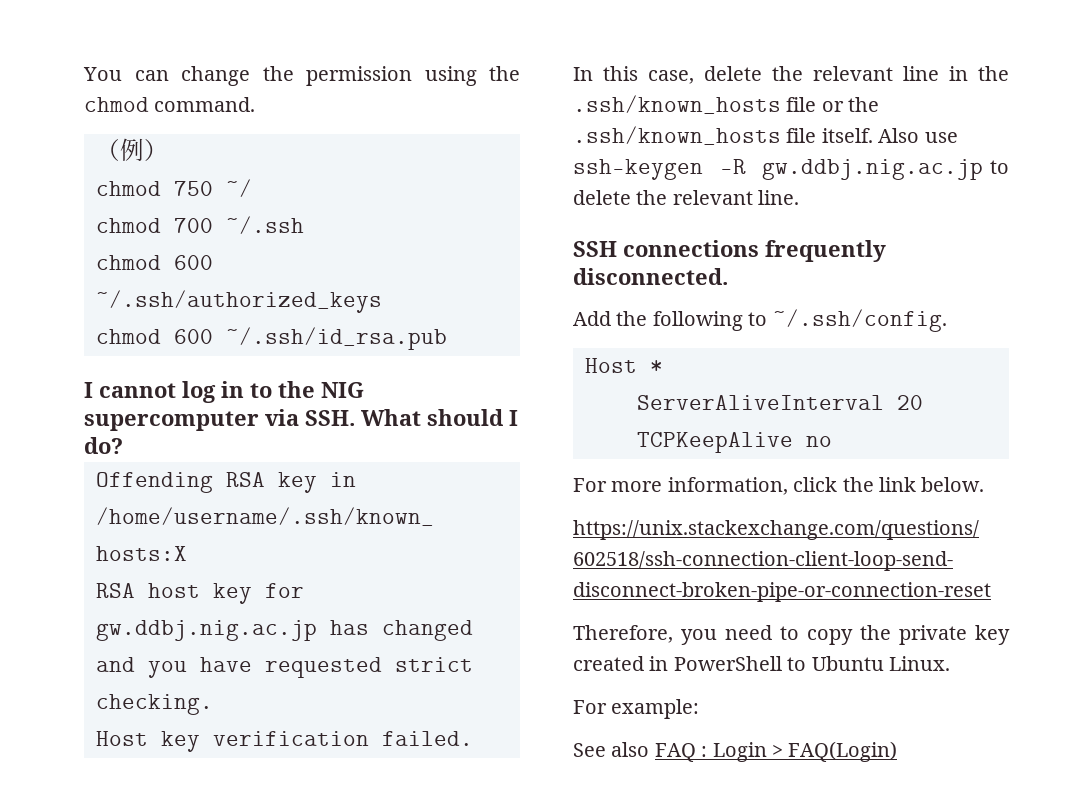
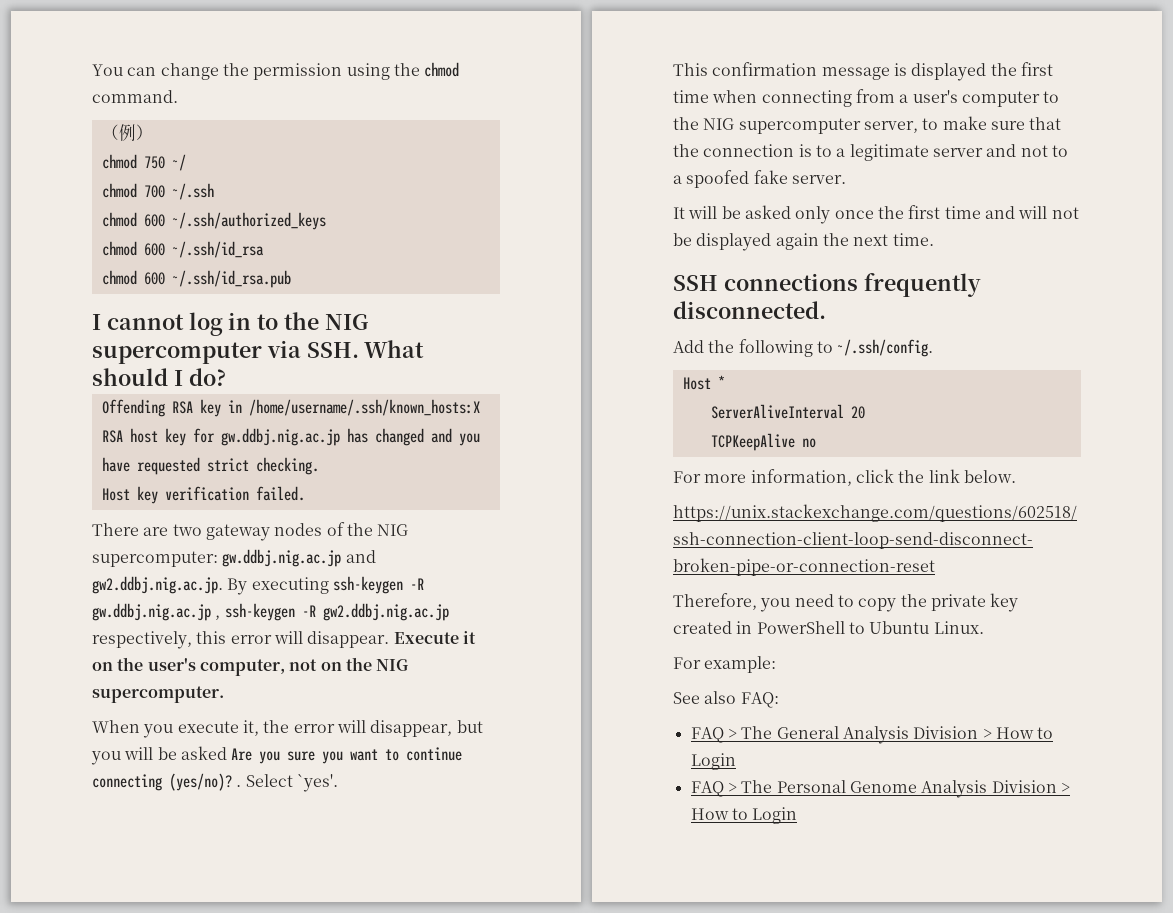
(382, 301) none -> [101,241,264,258] // chmod 600 ~/.ssh/id_rsa
[573,66,1009,84] [573,95,880,114] [573,126,958,145] [573,159,1009,180] [573,190,800,205] In this case, delete the relevant line in the .ssh/known_hosts file or the .ssh/known_hosts file itself. Also use ssh-keygen -R gw.ddbj.nig.ac.jp to delete the relevant line. -> [92,522,409,541] [92,549,376,567] [92,576,424,595] [92,603,449,621] [92,631,476,649] [92,657,409,676] [92,686,224,703] [92,720,483,738] [91,746,463,765] [92,773,338,792] [673,62,1053,81] [673,89,1060,107] [673,116,1062,134] [673,144,1068,161] [673,170,846,188] [673,205,1079,224] [673,233,934,251] There are two gateway nodes of the NIG supercomputer: gw.ddbj.nig.ac.jp and gw2.ddbj.nig.ac.jp. By executing ssh-keygen -R gw.ddbj.nig.ac.jp , ssh-keygen -R gw2.ddbj.nig.ac.jp respectively, this error will disappear. Execute it on the user's computer, not on the NIG supercomputer. // When you execute it, the error will disappear, but you will be asked Are you sure you want to continue connecting (yes/no)? . Select `yes'. // This confirmation message is displayed the first time when connecting from a user's computer to the NIG supercomputer server, to make sure that the connection is to a legitimate server and not to a spoofed fake server. // It will be asked only once the first time and will not be displayed again the next time.
[654,741,898,762] FAQ : Login > FAQ(Login) -> [740,692,779,708] [690,726,1054,744] [690,753,736,770] [690,780,1070,798] [690,807,798,824] FAQ: // FAQ > The General Analysis Division > How to Login // FAQ > The Personal Genome Analysis Division > How to Login

